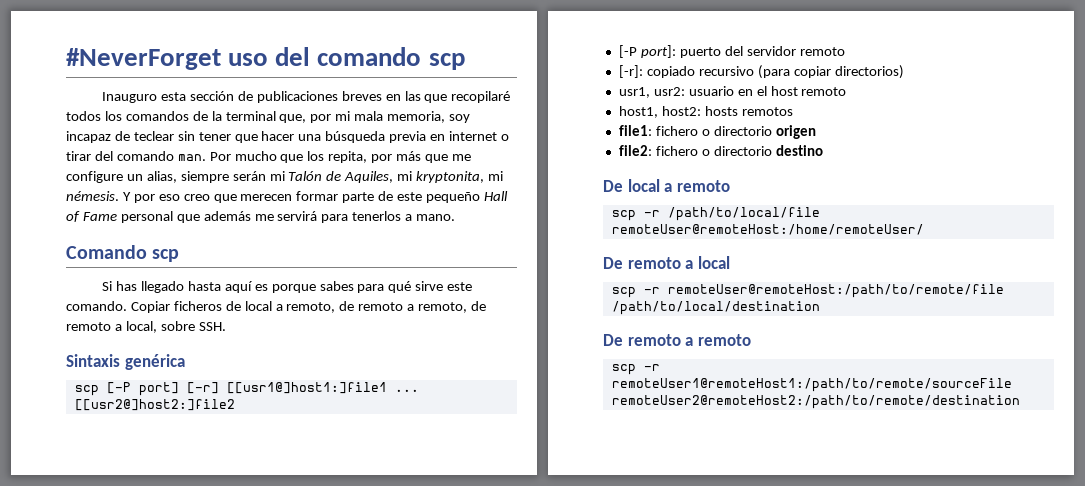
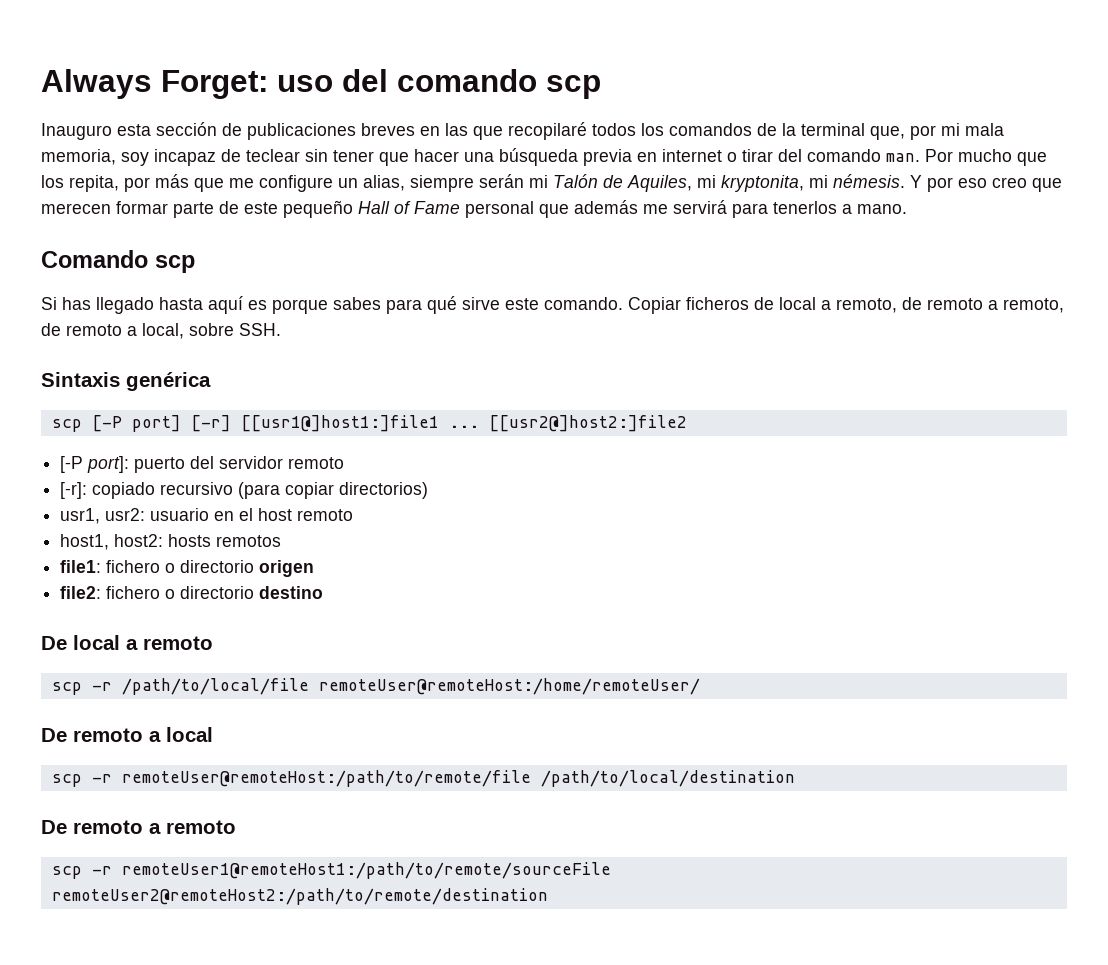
[66,48,221,70] #NeverForget -> [41,69,268,99] Always Forget:

